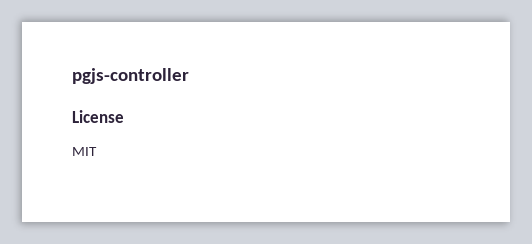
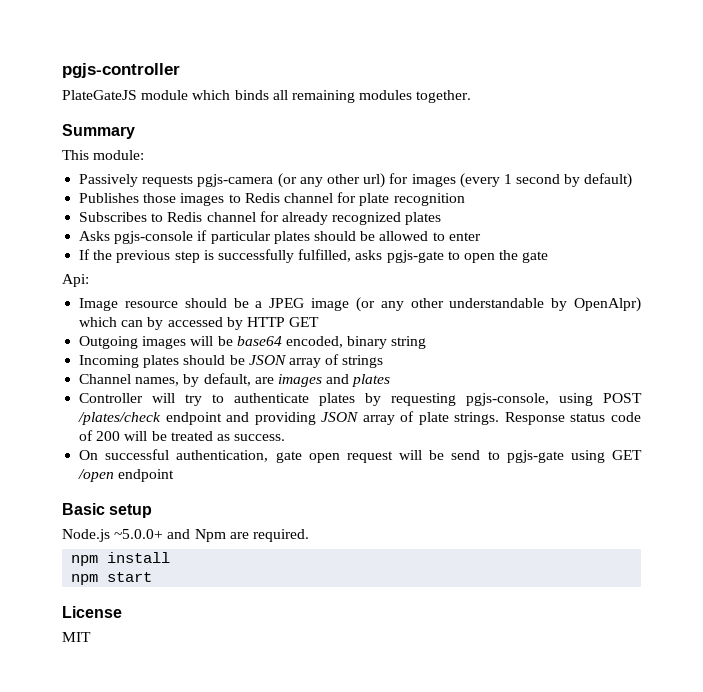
(189, 76) none -> [62,90,472,103] [62,124,135,139] [62,150,145,160] [79,173,633,188] [79,192,465,206] [79,211,442,225] [79,230,481,244] [79,249,549,263] [62,274,89,287] [79,297,641,312] [79,317,320,330] [79,336,427,349] [79,354,384,368] [79,373,391,387] [79,393,643,406] [78,411,641,425] [79,430,286,441] [79,449,643,463] [78,469,175,482] [62,503,153,518] [62,529,309,542] [71,552,171,566] [71,572,153,585] // PlateGateJS module which binds all remaining modules together. // Summary // This module: // Passively requests pgjs-camera (or any other url) for images (every 1 second by default) // Publishes those images to Redis channel for plate recognition // Subscribes to Redis channel for already recognized plates // Asks pgjs-console if particular plates should be allowed to enter // If the previous step is successfully fulfilled, asks pgjs-gate to open the gate // Api: // Image resource should be a JPEG image (or any other understandable by OpenAlpr) which can by accessed by HTTP GET // Outgoing images will be base64 encoded, binary string // Incoming plates should be JSON array of strings // Channel names, by default, are images and plates // Controller will try to authenticate plates by requesting pgjs-console, using POST /plates/check endpoint and providing JSON array of plate strings. Response status code of 200 will be treated as success. // On successful authentication, gate open request will be send to pgjs-gate using GET /open endpoint // Basic setup // Node.js ~5.0.0+ and Npm are required. // npm install // npm start

